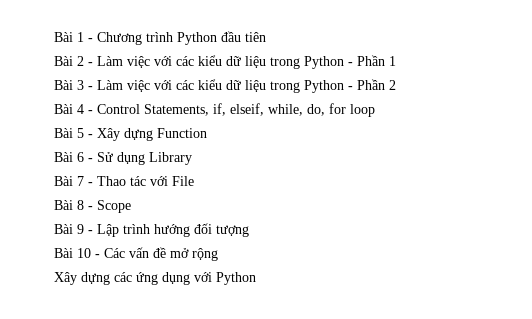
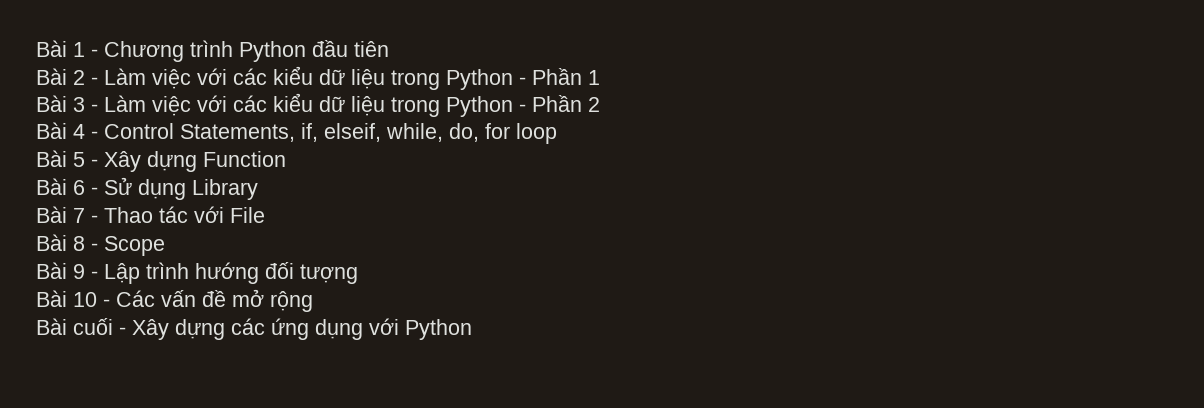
(218, 254) none -> [36,318,126,335] Bài cuối -

